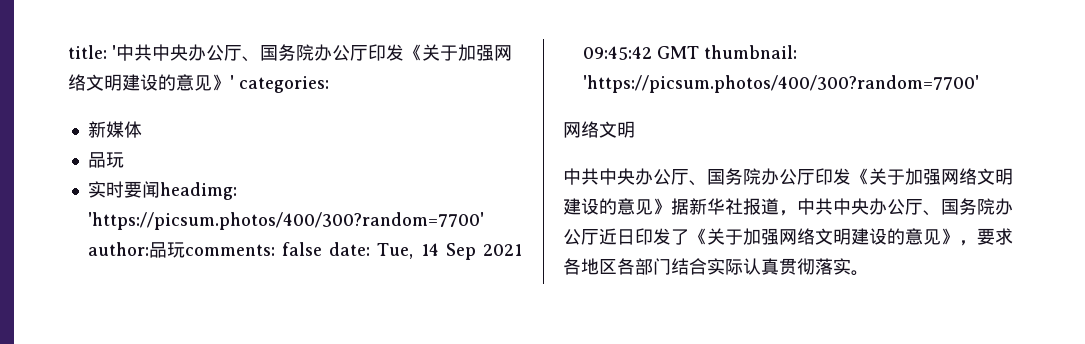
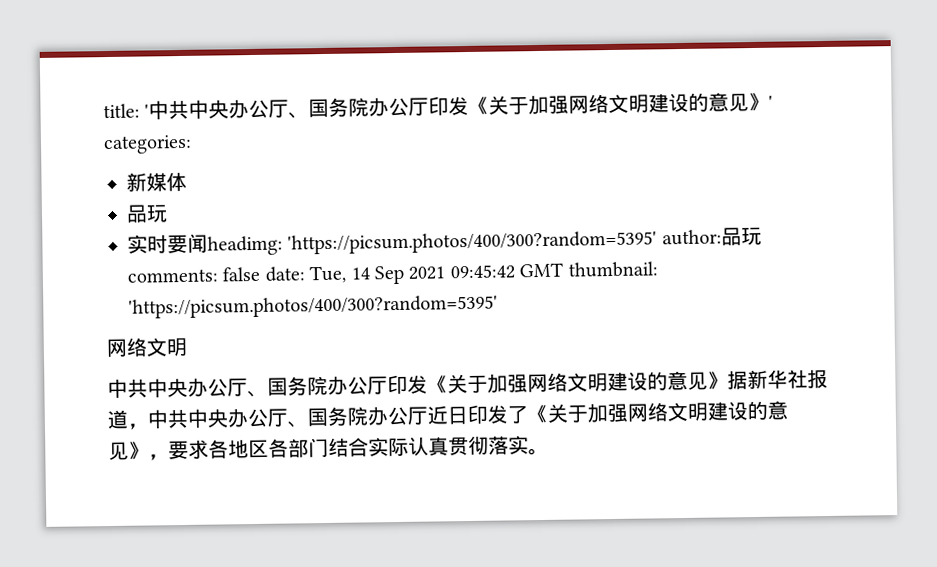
[87,212,484,230] 'https://picsum.photos/400/300?random=7700' -> [287,230,658,255] 'https://picsum.photos/400/300?random=5395'
[582,75,979,93] 'https://picsum.photos/400/300?random=7700' -> [128,294,498,319] 'https://picsum.photos/400/300?random=5395'

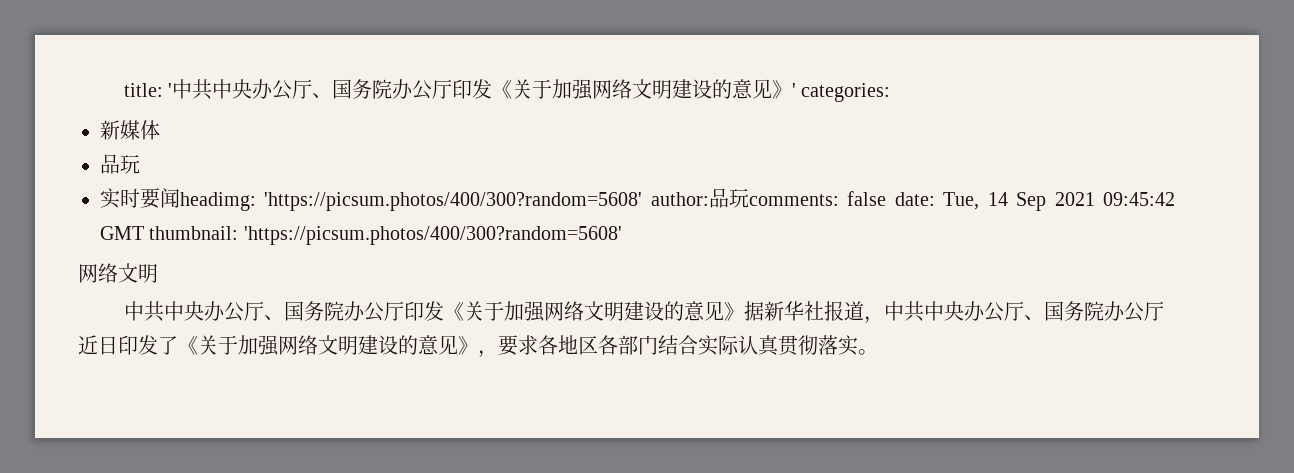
[287,230,658,255] 'https://picsum.photos/400/300?random=5395' -> [264,192,643,211] 'https://picsum.photos/400/300?random=5608'
[128,294,498,319] 'https://picsum.photos/400/300?random=5395' -> [243,226,622,245] 'https://picsum.photos/400/300?random=5608'

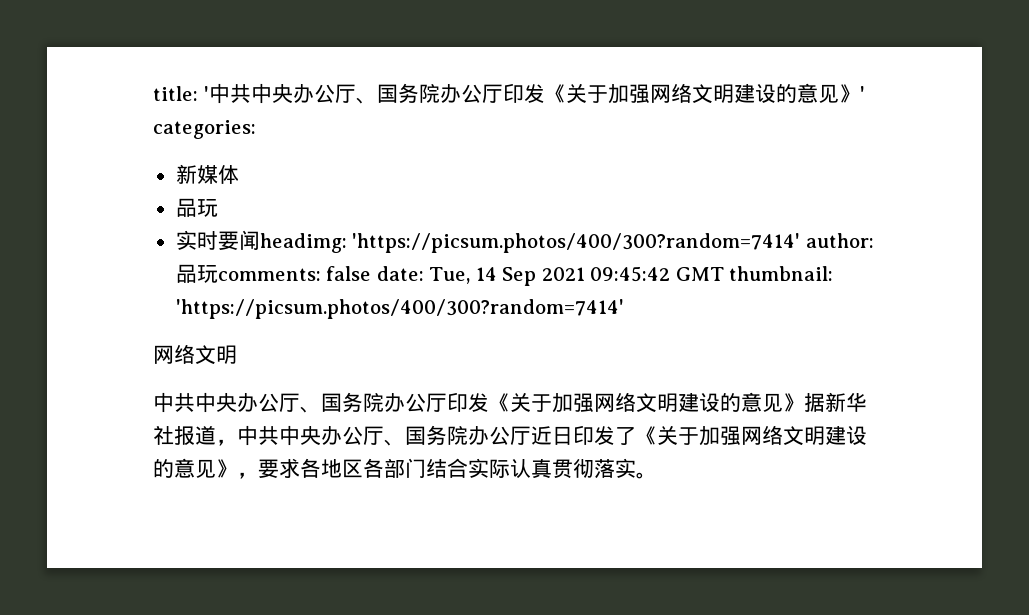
[264,192,643,211] 'https://picsum.photos/400/300?random=5608' -> [352,233,801,253] 'https://picsum.photos/400/300?random=7414'
[243,226,622,245] 'https://picsum.photos/400/300?random=5608' -> [175,299,624,319] 'https://picsum.photos/400/300?random=7414'

